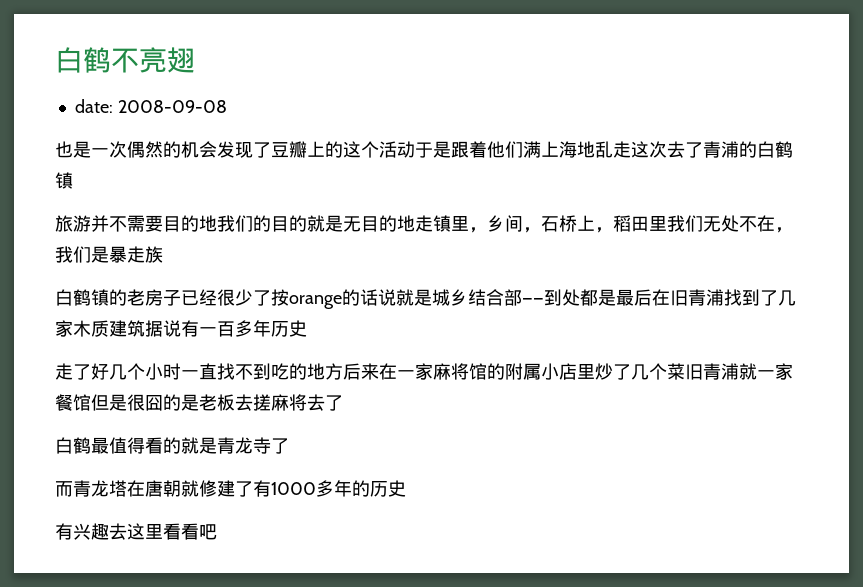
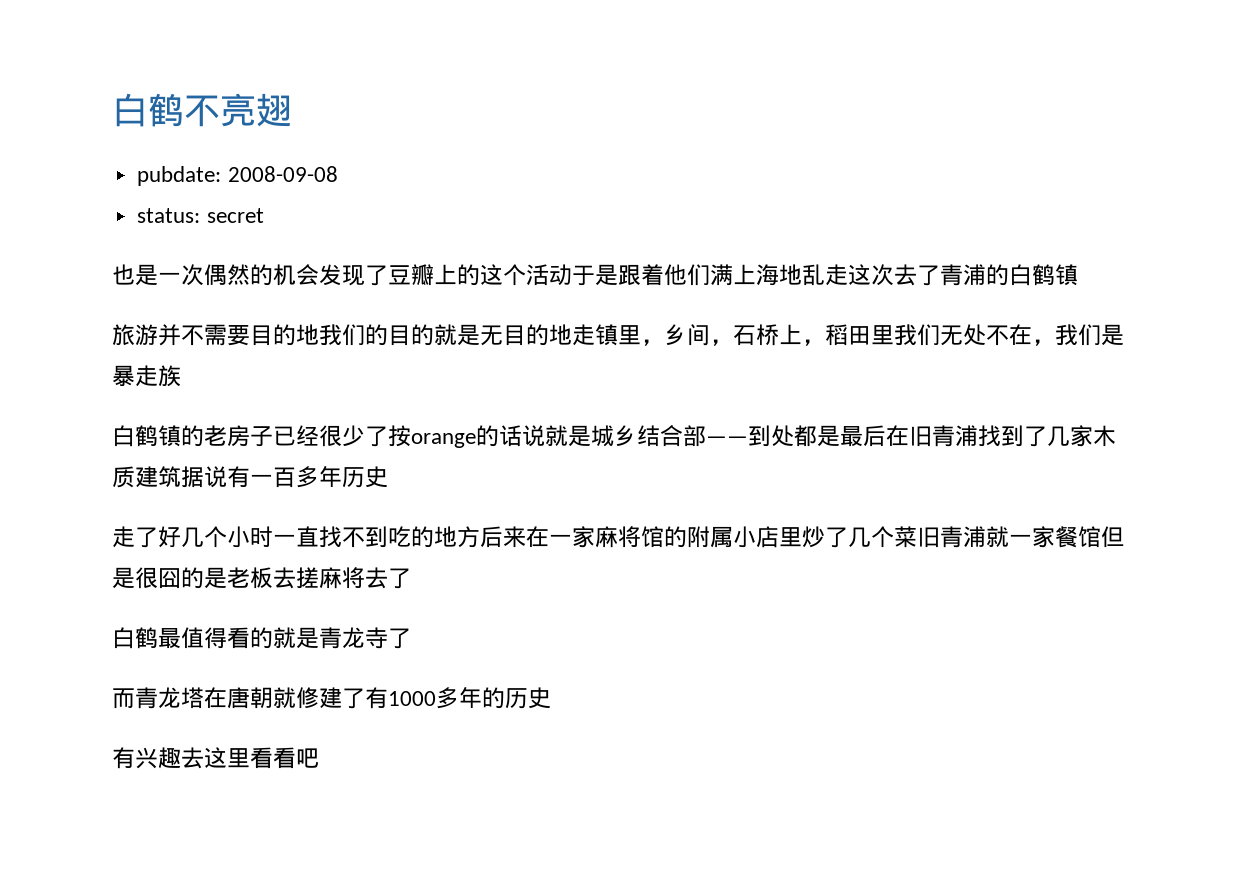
[74,99,113,113] date: -> [137,166,222,186] pubdate:
(227, 106) none -> [137,208,264,223] // status: secret

